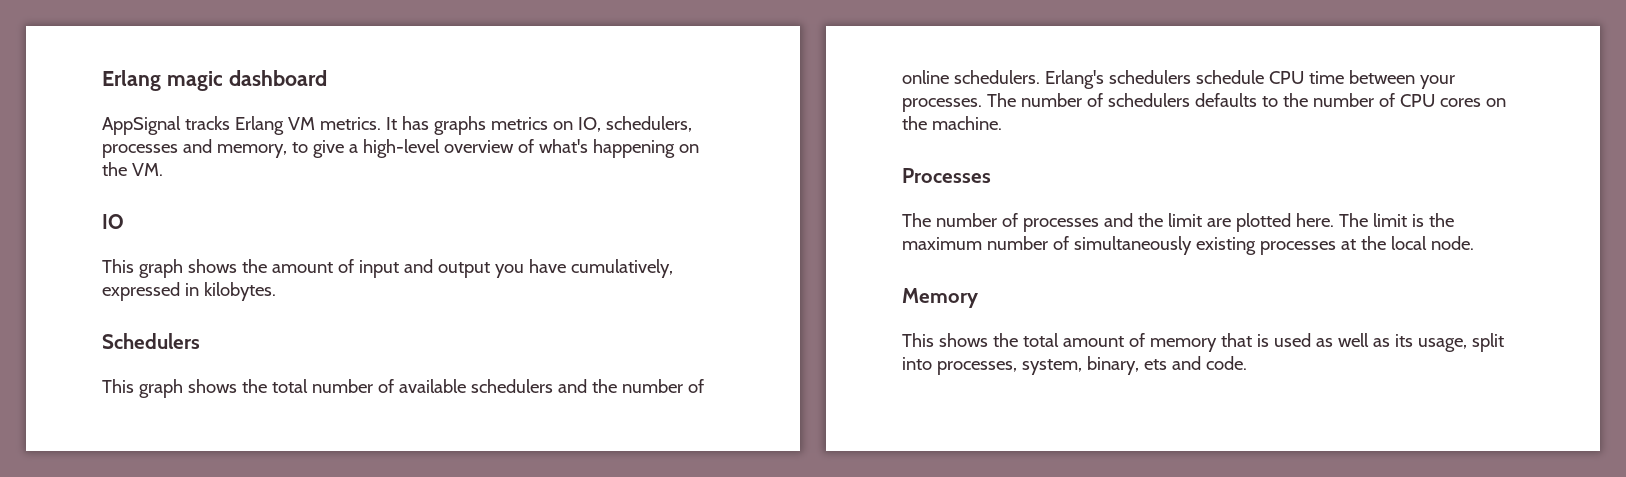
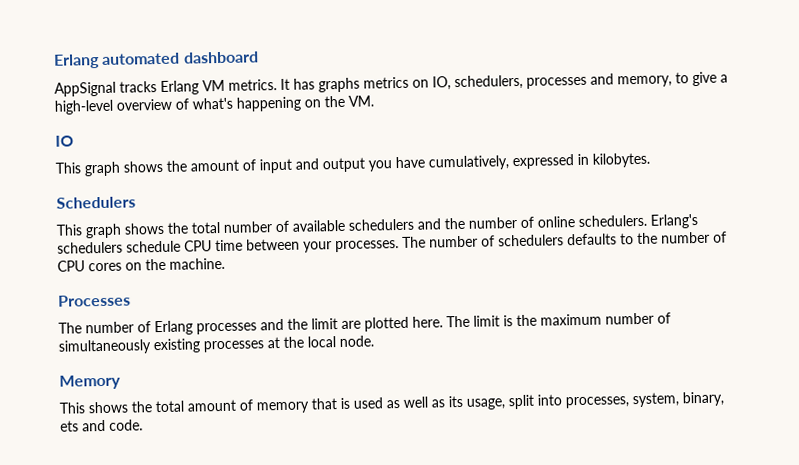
[102,70,223,91] Erlang magic -> [53,52,181,69] Erlang automated
(1018, 220) none -> [154,320,193,336] Erlang

